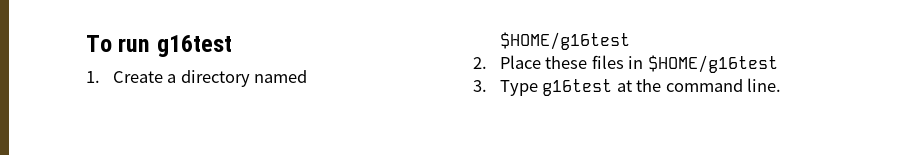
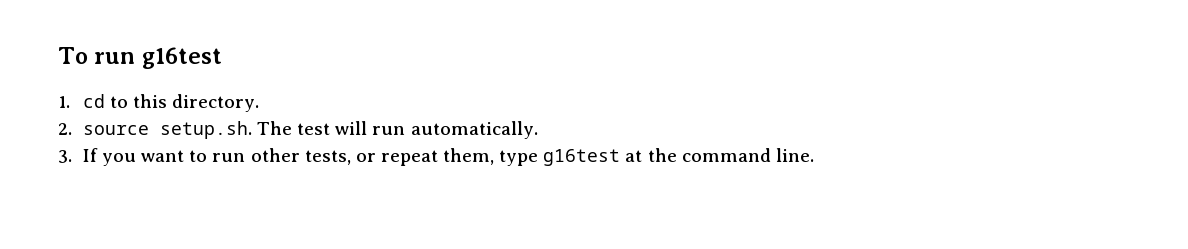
[112,70,308,87] [499,32,630,50] [473,55,778,73] [473,80,538,96] Create a directory named $HOME/g16test // 2. Place these files in $HOME/g16test // 3. Type -> [82,94,260,112] [58,121,538,139] [58,148,539,166] cd to this directory. // 2. source setup.sh. The test will run automatically. // 3. If you want to run other tests, or repeat them, type

